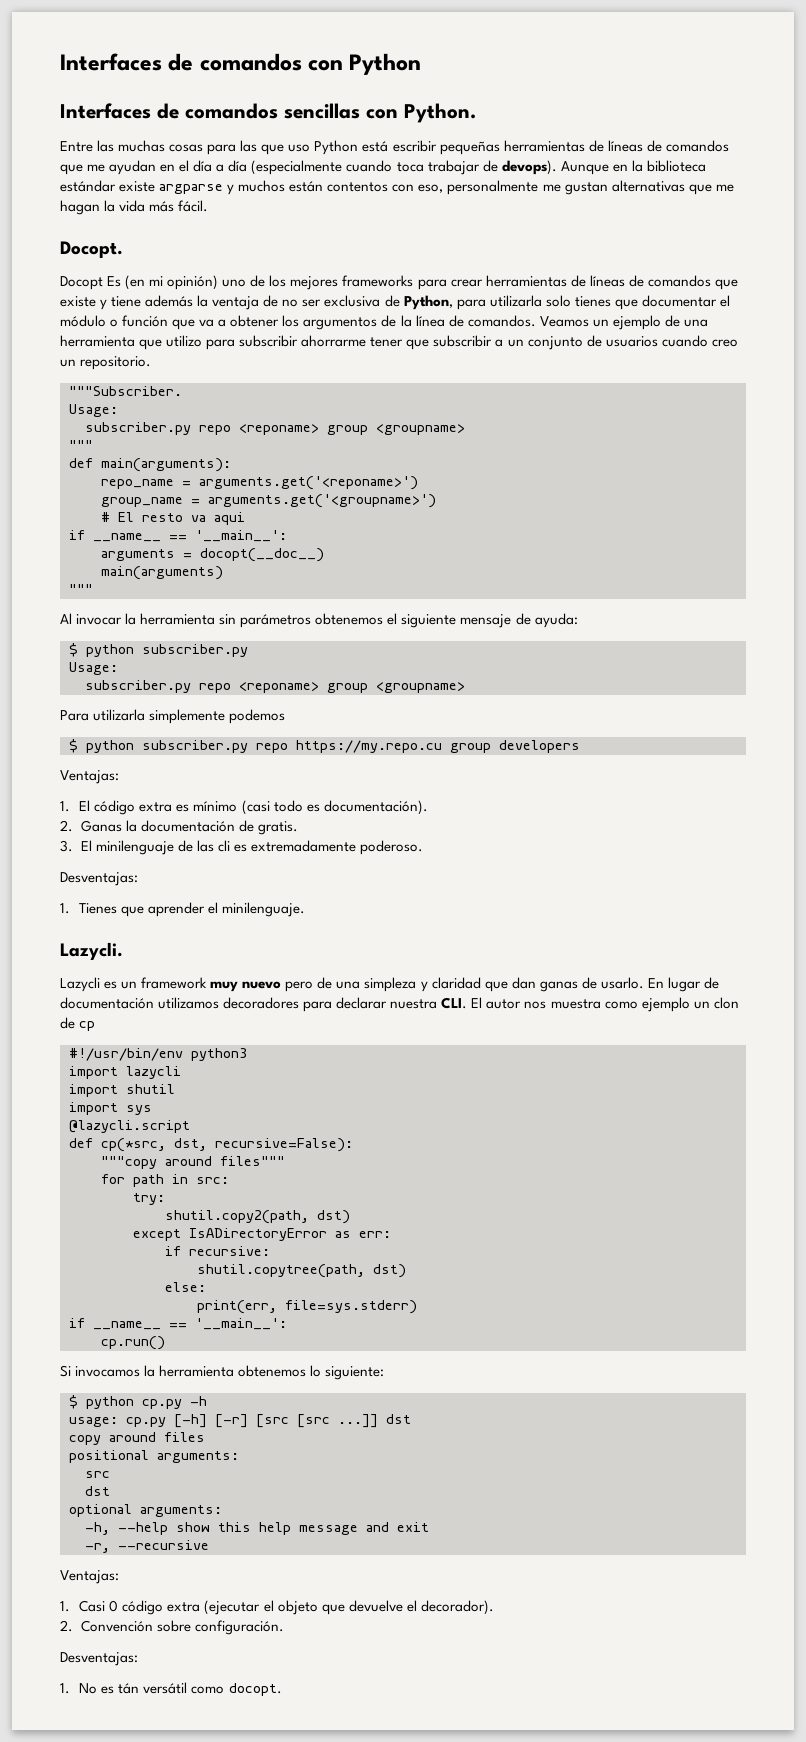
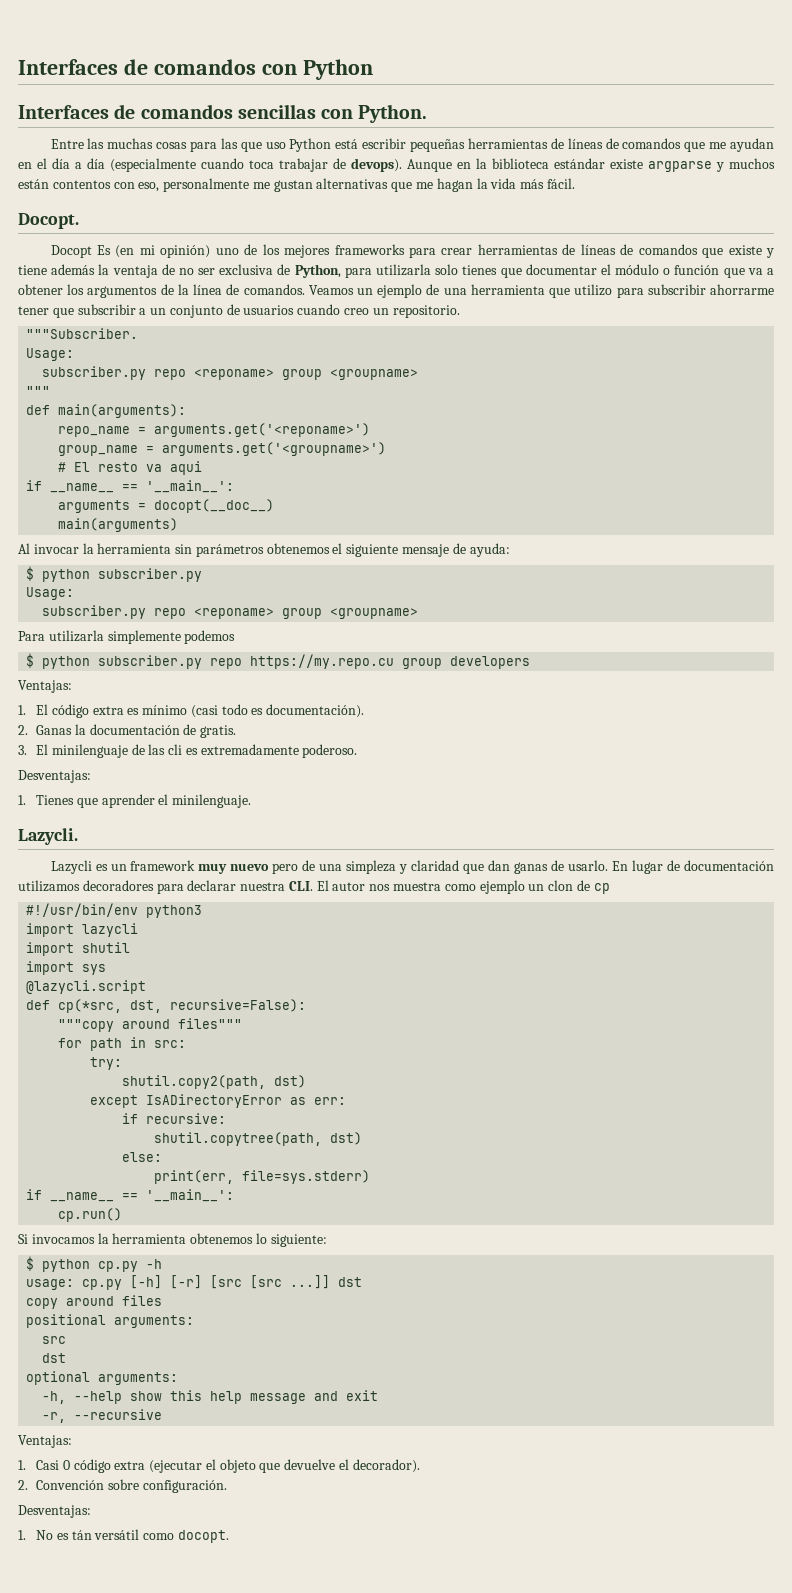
[69,584,93,594] // """ -> (179, 525) none

